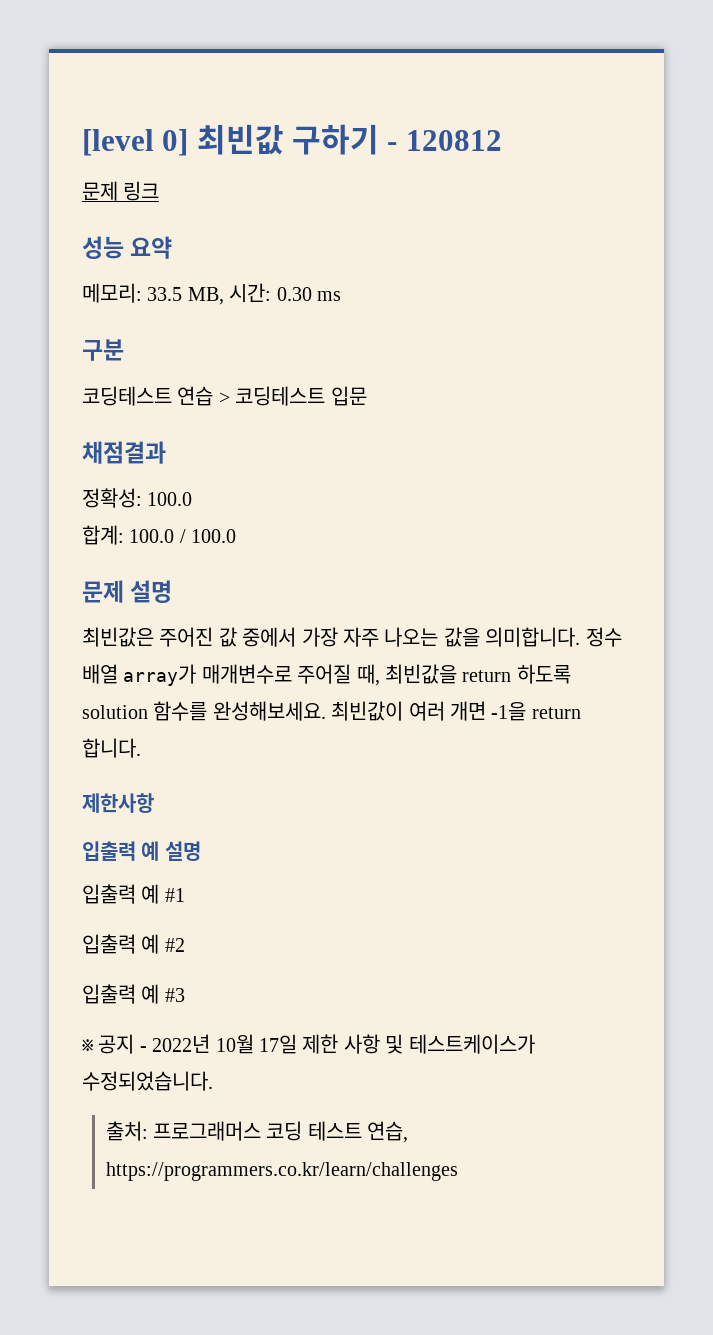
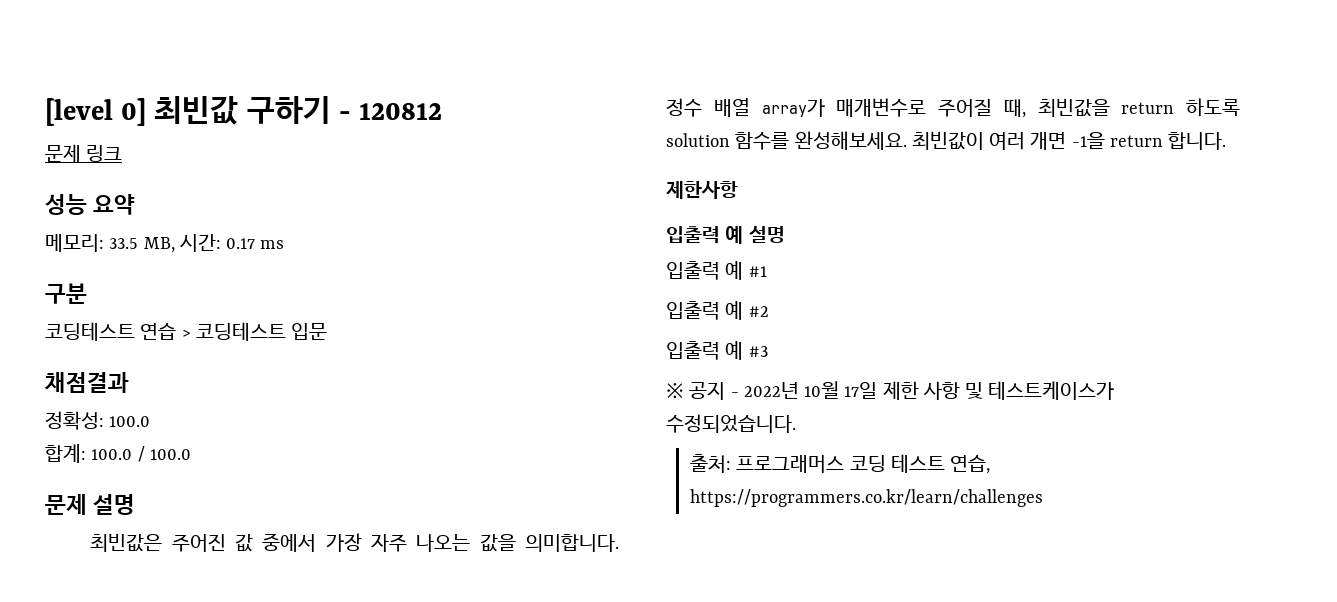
[276,287,312,301] 0.30 -> [226,238,256,249] 0.17

